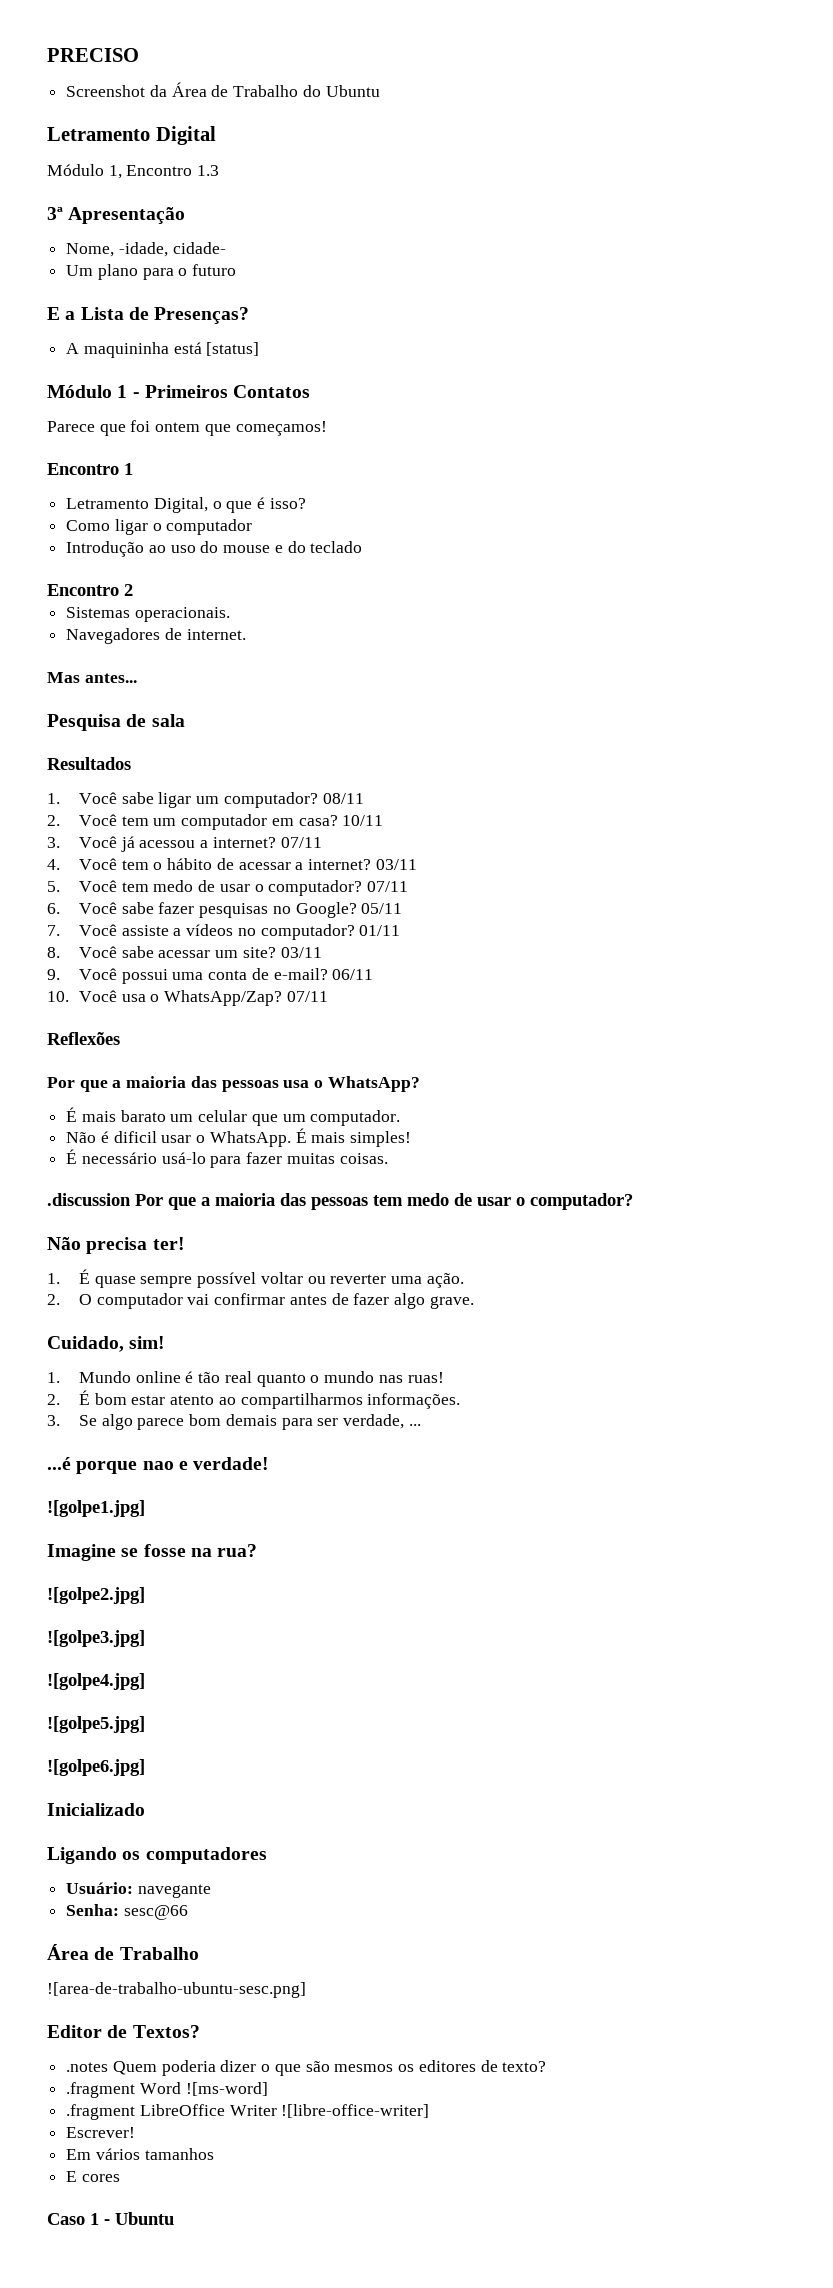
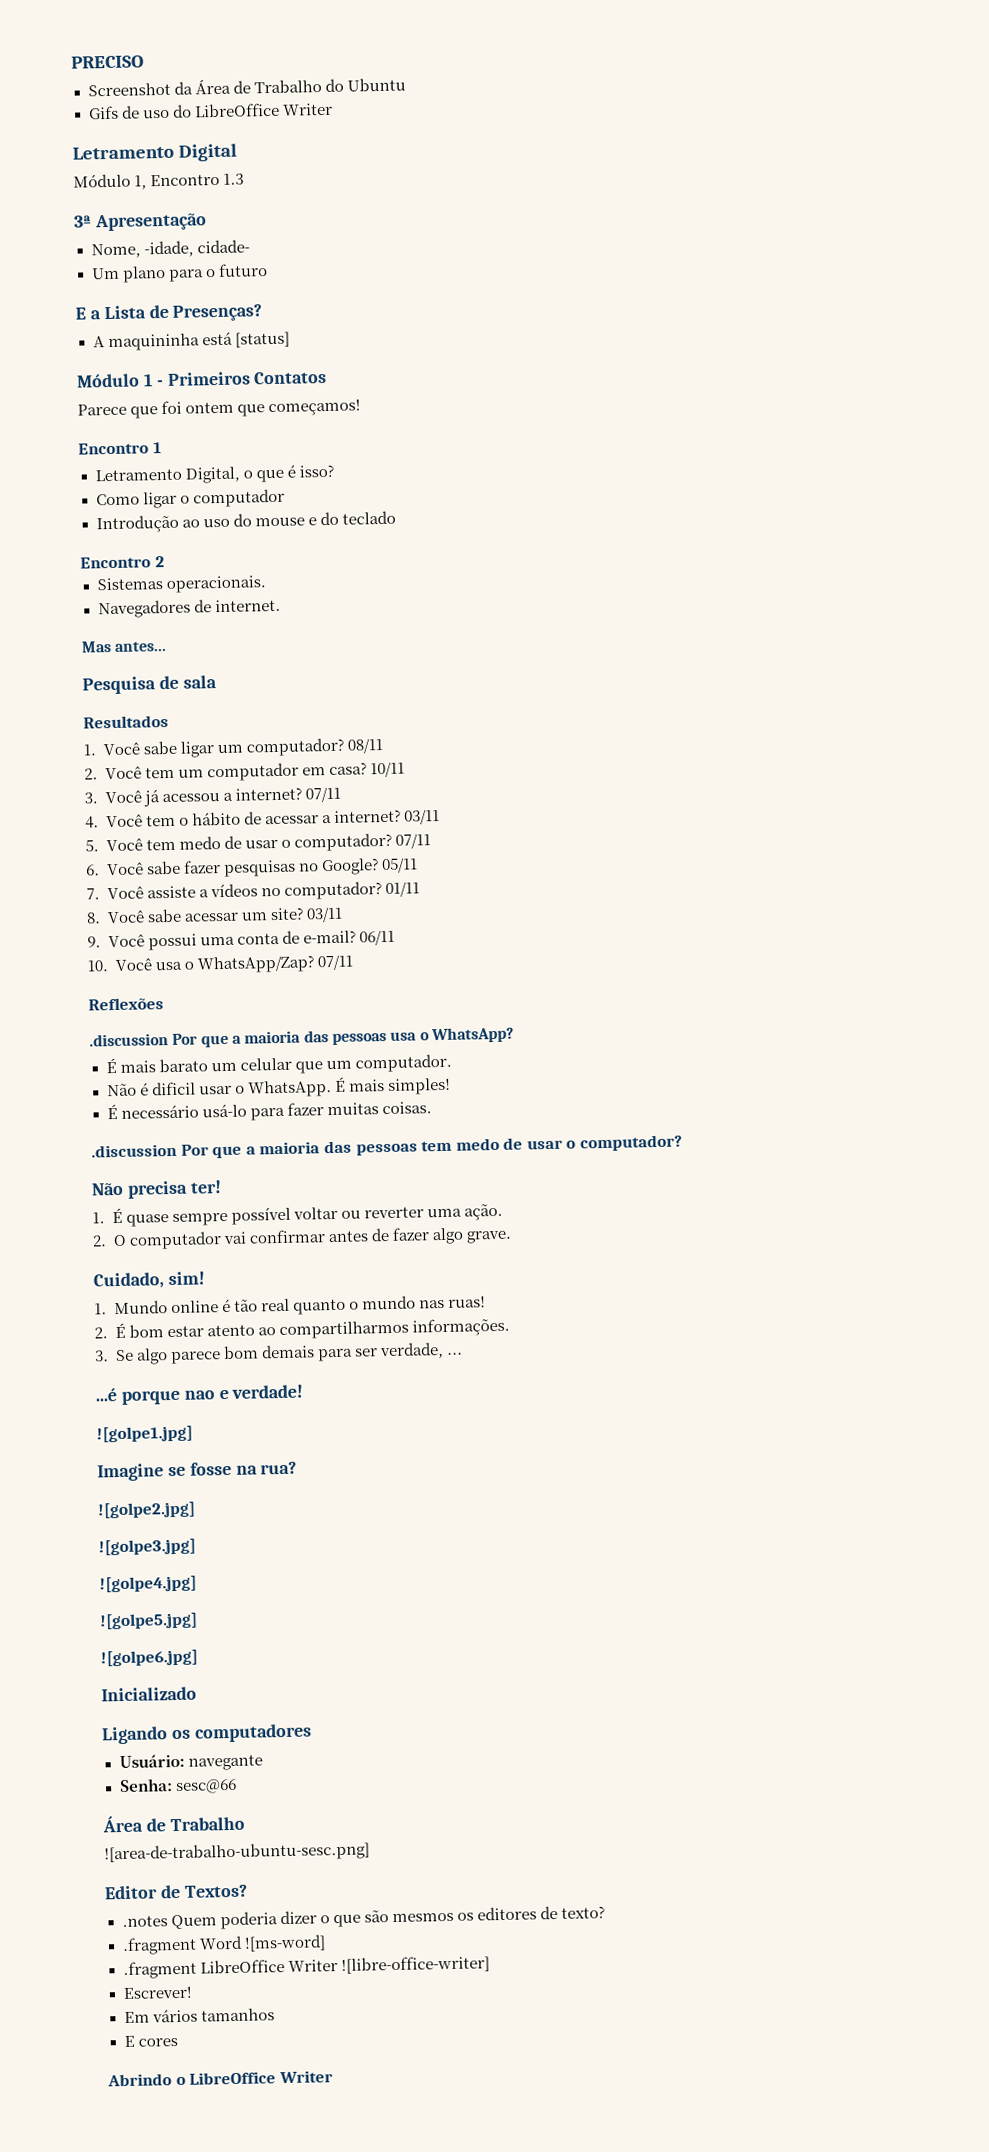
(380, 91) none -> [87,102,333,120] // Gifs de uso do LibreOffice Writer
(120, 1038) none -> [89,1033,169,1047] .discussion
[47,2212,174,2225] Caso 1 - Ubuntu -> [107,2070,333,2087] Abrindo o LibreOffice Writer

